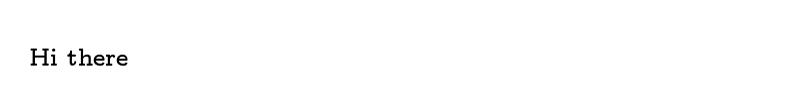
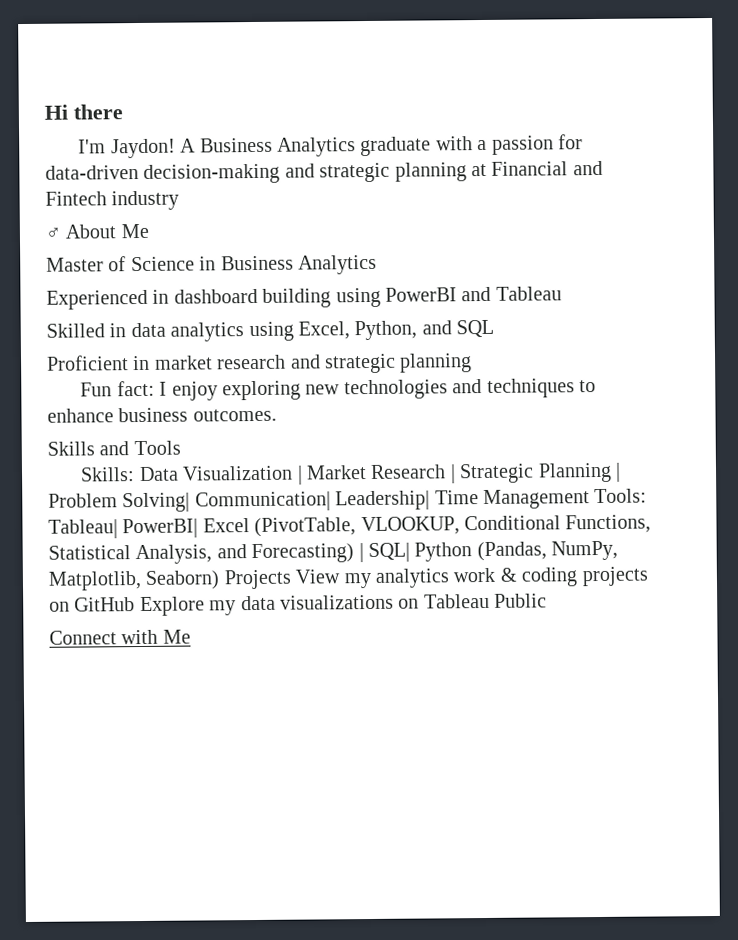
(129, 57) none -> [78,134,583,159] [45,160,603,184] [45,190,180,211] [45,223,149,239] [46,254,377,275] [46,286,562,310] [46,319,495,342] [46,353,473,374] [80,378,596,401] [47,407,277,423] [47,440,181,456] [80,462,621,485] [48,488,648,513] [48,514,652,539] [48,540,619,565] [48,566,649,591] [49,593,548,617] [49,629,191,645] // I'm Jaydon! A Business Analytics graduate with a passion for data-driven decision-making and strategic planning at Financial and Fintech industry // ♂ About Me // Master of Science in Business Analytics // Experienced in dashboard building using PowerBI and Tableau // Skilled in data analytics using Excel, Python, and SQL // Proficient in market research and strategic planning // Fun fact: I enjoy exploring new technologies and techniques to enhance business outcomes. // Skills and Tools // Skills: Data Visualization | Market Research | Strategic Planning | Problem Solving| Communication| Leadership| Time Management Tools: Tableau| PowerBI| Excel (PivotTable, VLOOKUP, Conditional Functions, Statistical Analysis, and Forecasting) | SQL| Python (Pandas, NumPy, Matplotlib, Seaborn) Projects View my analytics work & coding projects on GitHub Explore my data visualizations on Tableau Public // Connect with Me

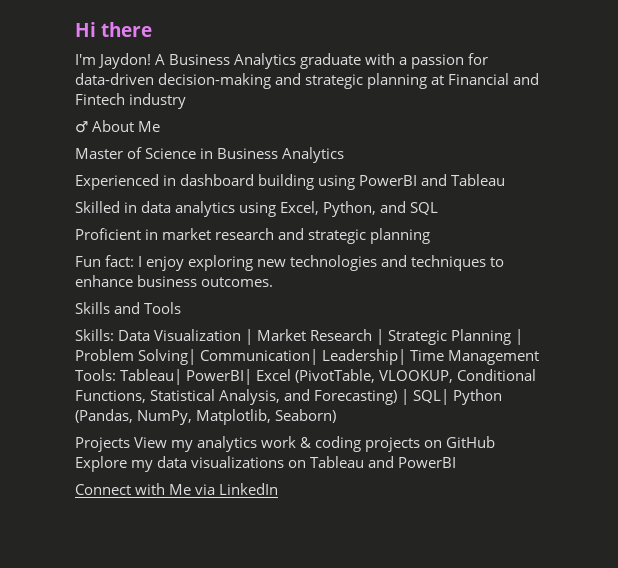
(221, 580) none -> (337, 416) //
[494,593,548,608] Public -> [368,456,457,468] and PowerBI
(191, 636) none -> [195,483,279,495] via LinkedIn

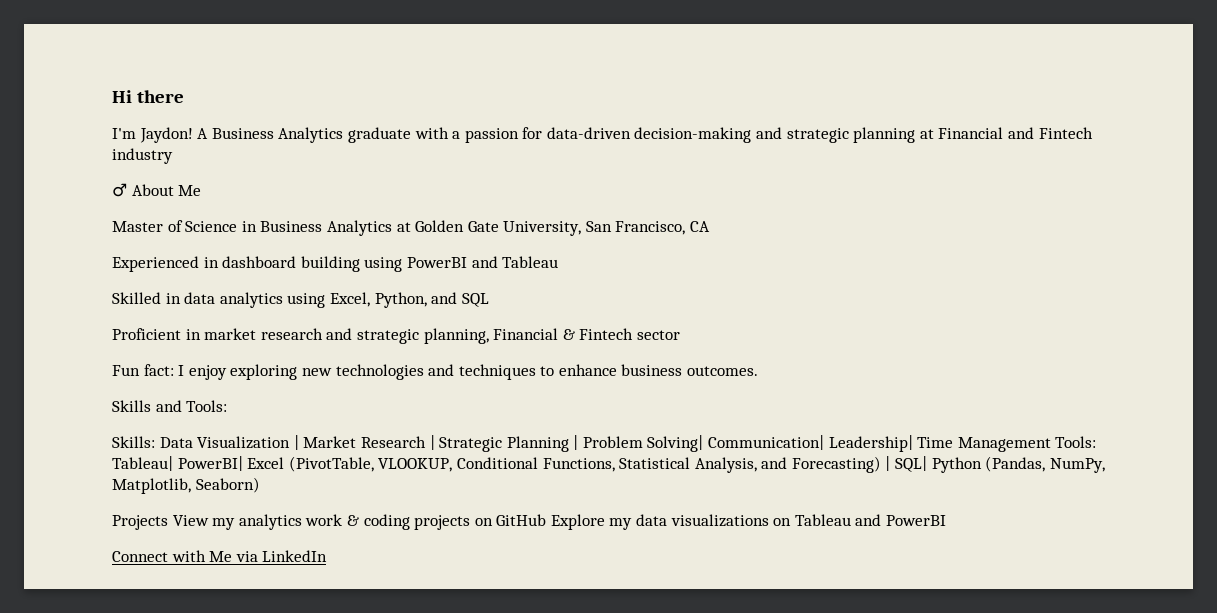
(345, 155) none -> [396,220,711,236] at Golden Gate University, San Francisco, CA
[370,228,431,244] planning -> [423,328,680,344] planning, Financial & Fintech sector
[144,302,182,314] Tools -> [186,400,228,412] Tools:

